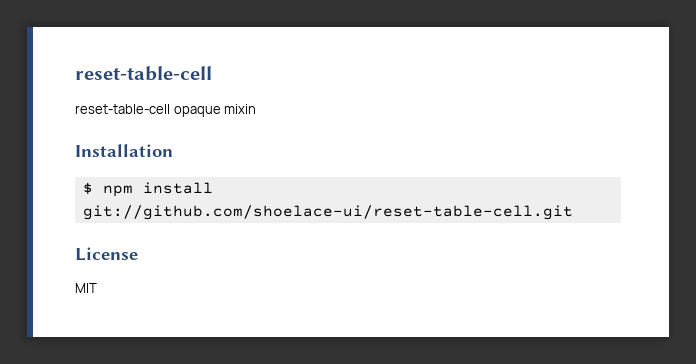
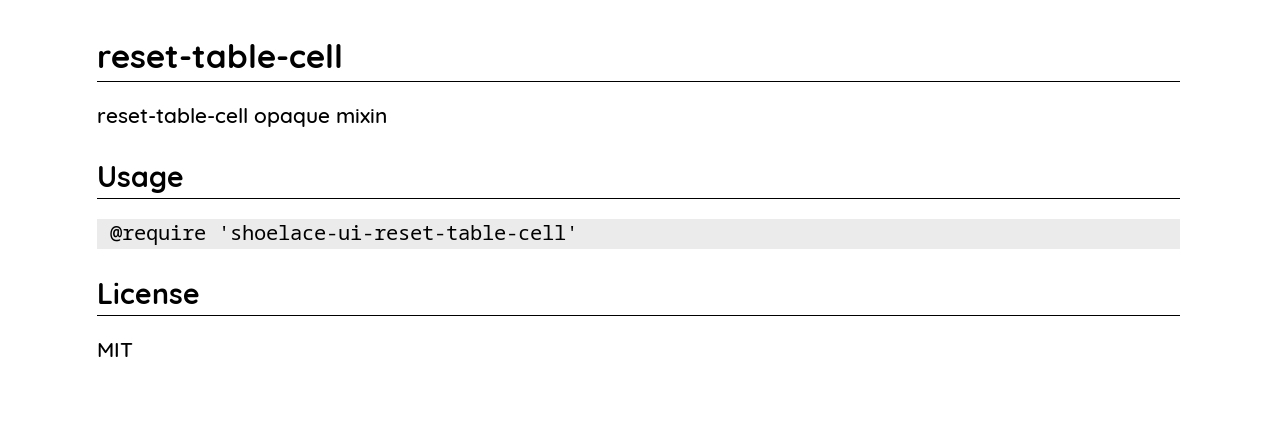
[75,144,173,157] [82,182,213,197] [82,205,573,220] Installation // $ npm install git://github.com/shoelace-ui/reset-table-cell.git -> [97,166,184,193] [109,225,578,245] Usage // @require 'shoelace-ui-reset-table-cell'

